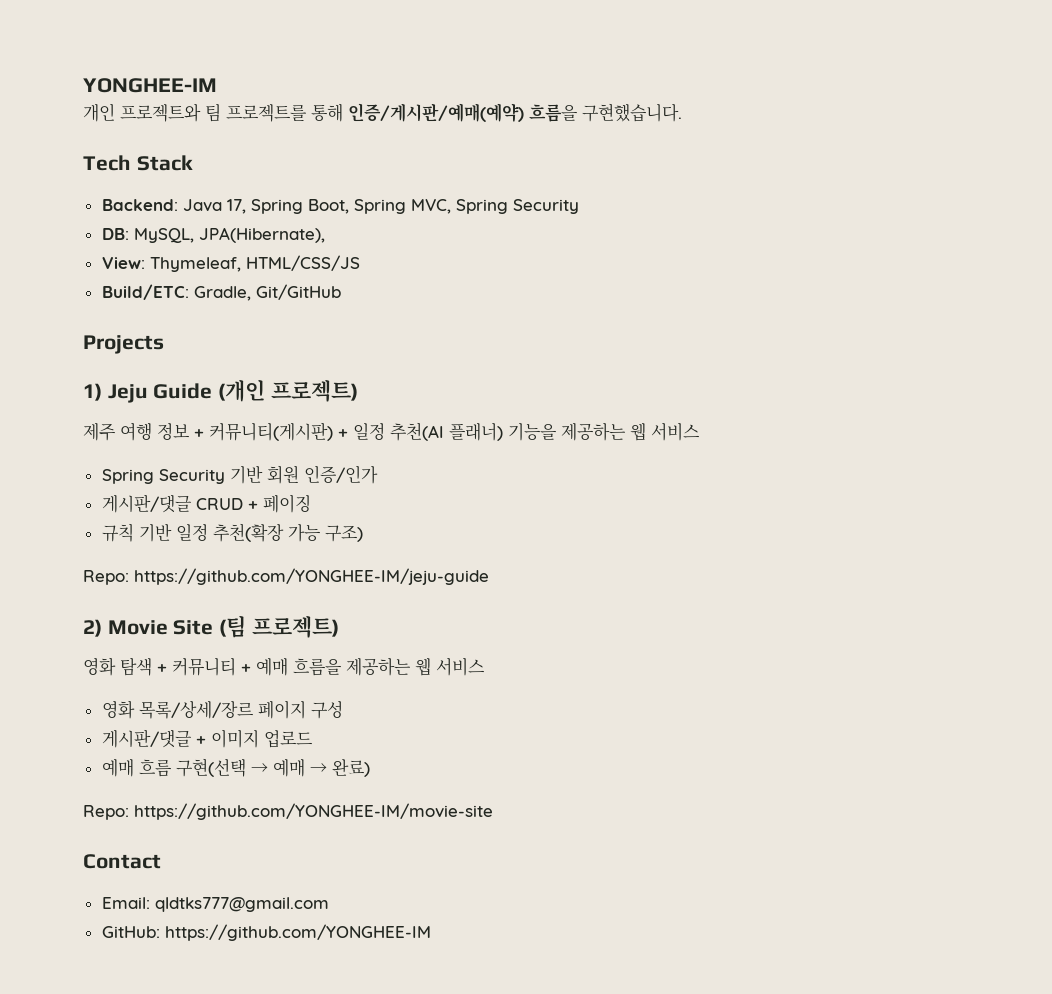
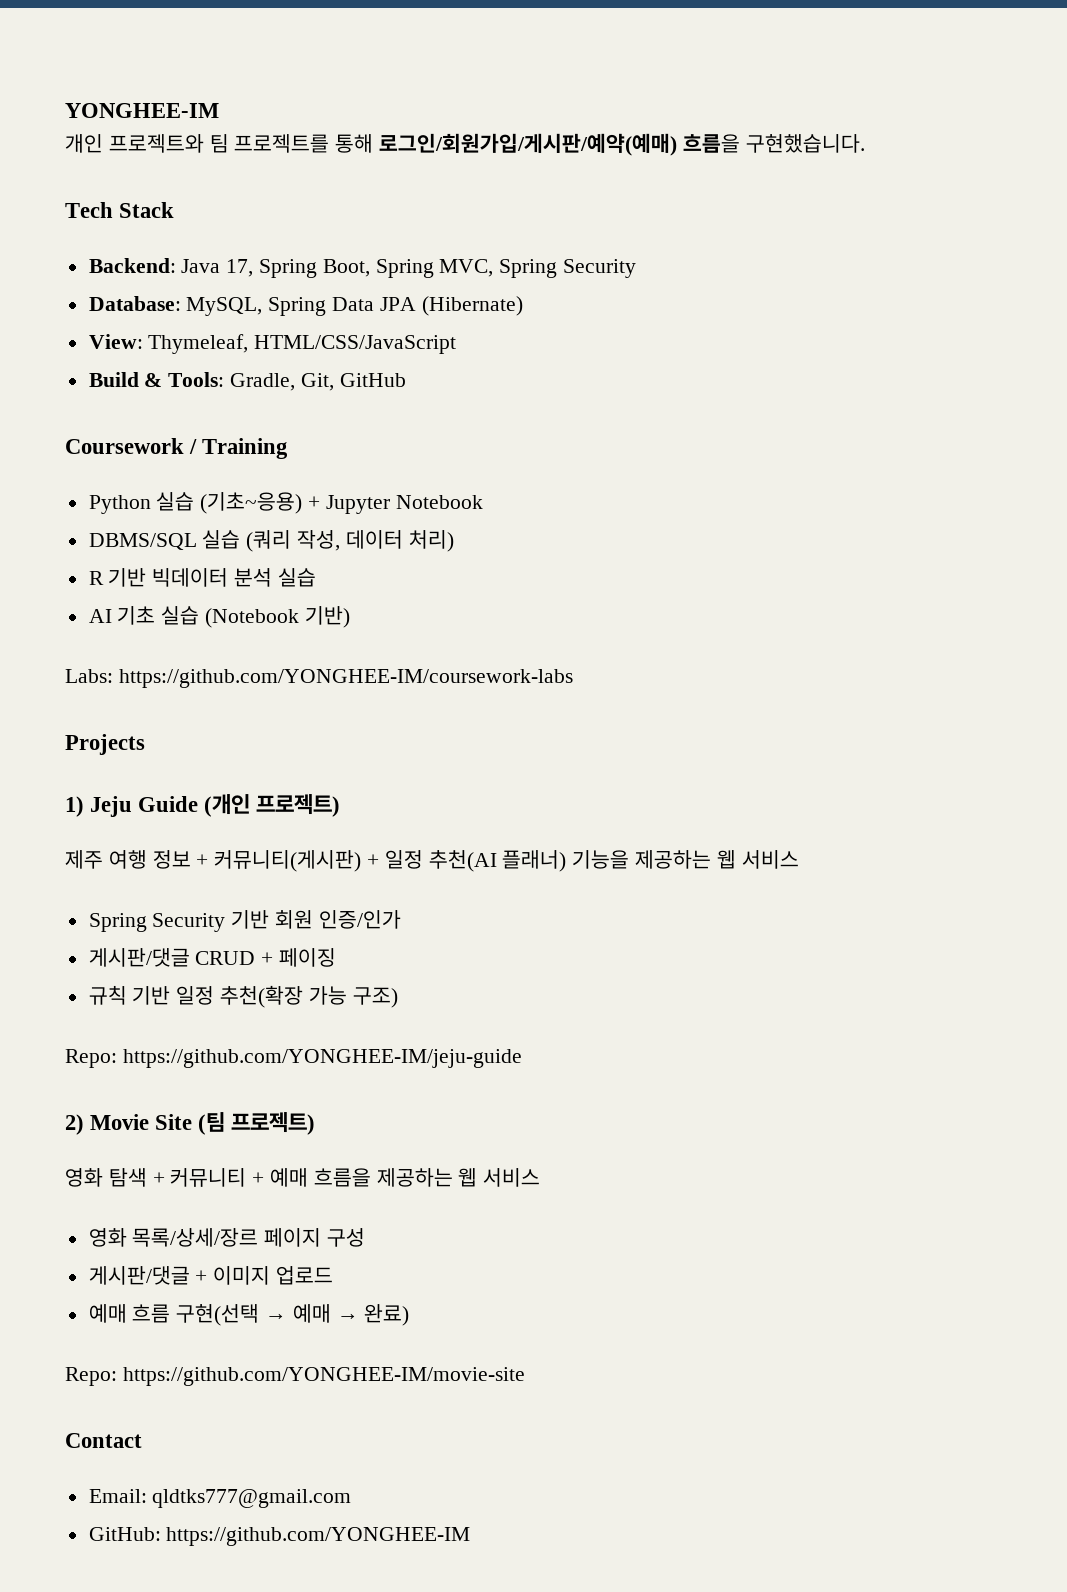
[348,103,524,122] 인증/게시판/예매(예약) -> [379,133,678,156] 로그인/회원가입/게시판/예약(예매)
[101,227,325,243] [101,255,360,272] [101,284,341,301] DB: MySQL, JPA(Hibernate), // View: Thymeleaf, HTML/CSS/JS // Build/ETC: Gradle, Git/GitHub -> [88,296,523,316] [88,334,457,354] [88,372,406,391] [65,438,289,459] [88,492,483,514] [88,530,454,552] [88,568,316,587] [88,606,350,628] [65,669,573,688] Database: MySQL, Spring Data JPA (Hibernate) // View: Thymeleaf, HTML/CSS/JavaScript // Build & Tools: Gradle, Git, GitHub // Coursework / Training // Python 실습 (기초~응용) + Jupyter Notebook // DBMS/SQL 실습 (쿼리 작성, 데이터 처리) // R 기반 빅데이터 분석 실습 // AI 기초 실습 (Notebook 기반) // Labs: https://github.com/YONGHEE-IM/coursework-labs

